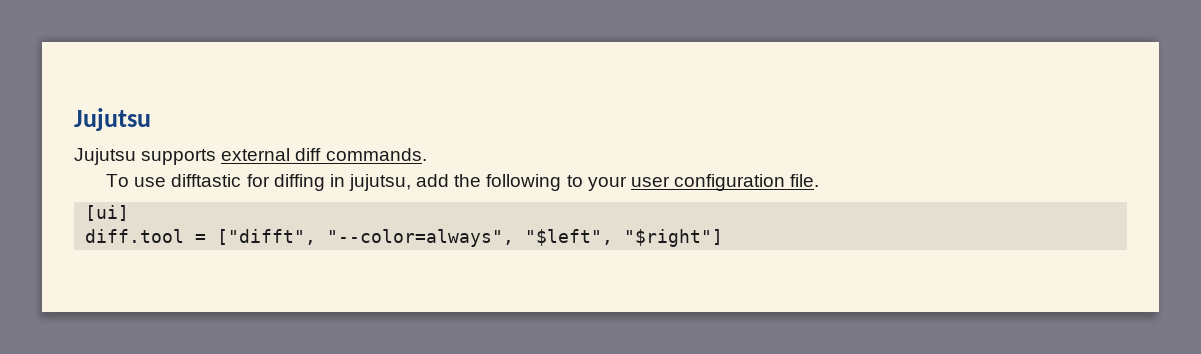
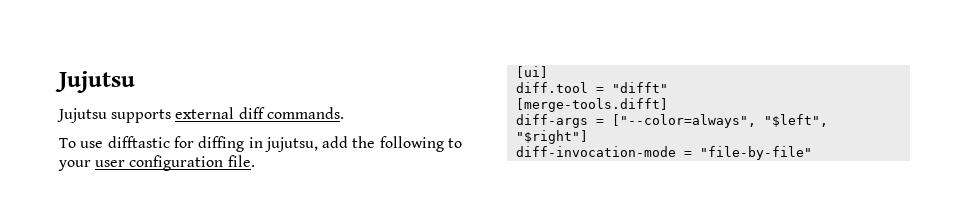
[217,229,515,247] ["difft", "--color=always", -> [612,82,669,93] [516,98,669,112] [516,114,757,128] "difft" // [merge-tools.difft] // diff-args = ["--color=always",
(724, 238) none -> [516,146,813,160] // diff-invocation-mode = "file-by-file"

